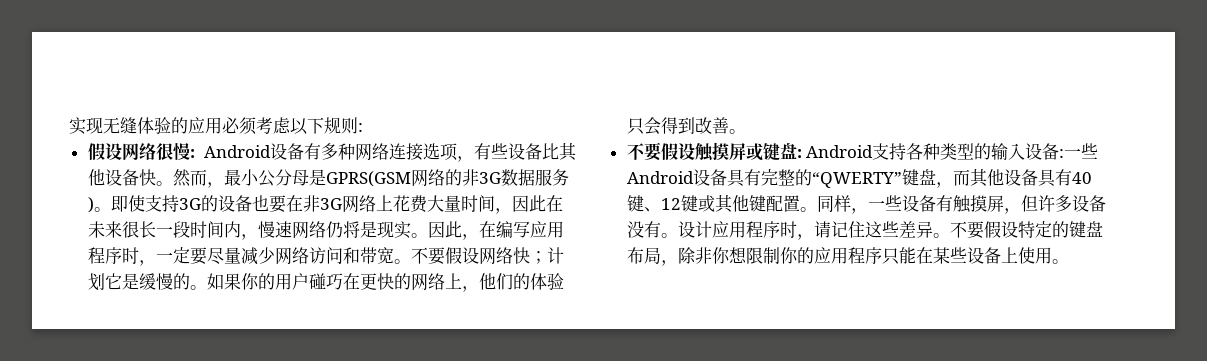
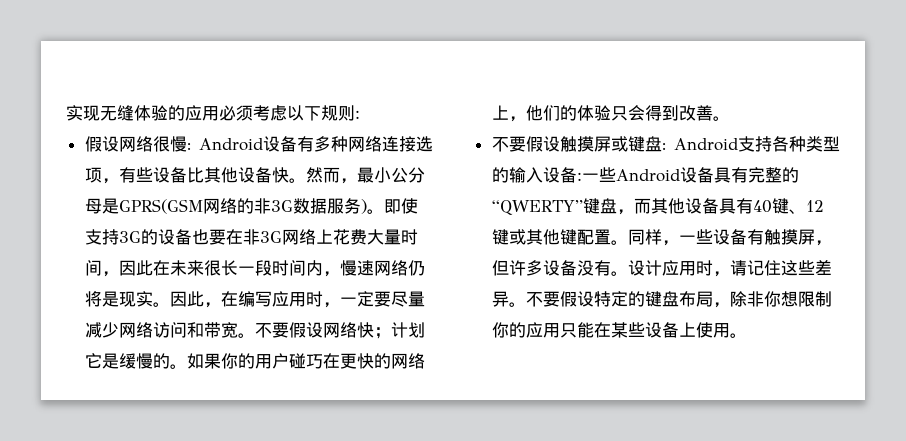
[87,247,122,264] 程序 -> (306, 299) none
[745,221,780,238] 程序 -> (696, 268) none
[847,247,882,264] 程序 -> (560, 330) none

